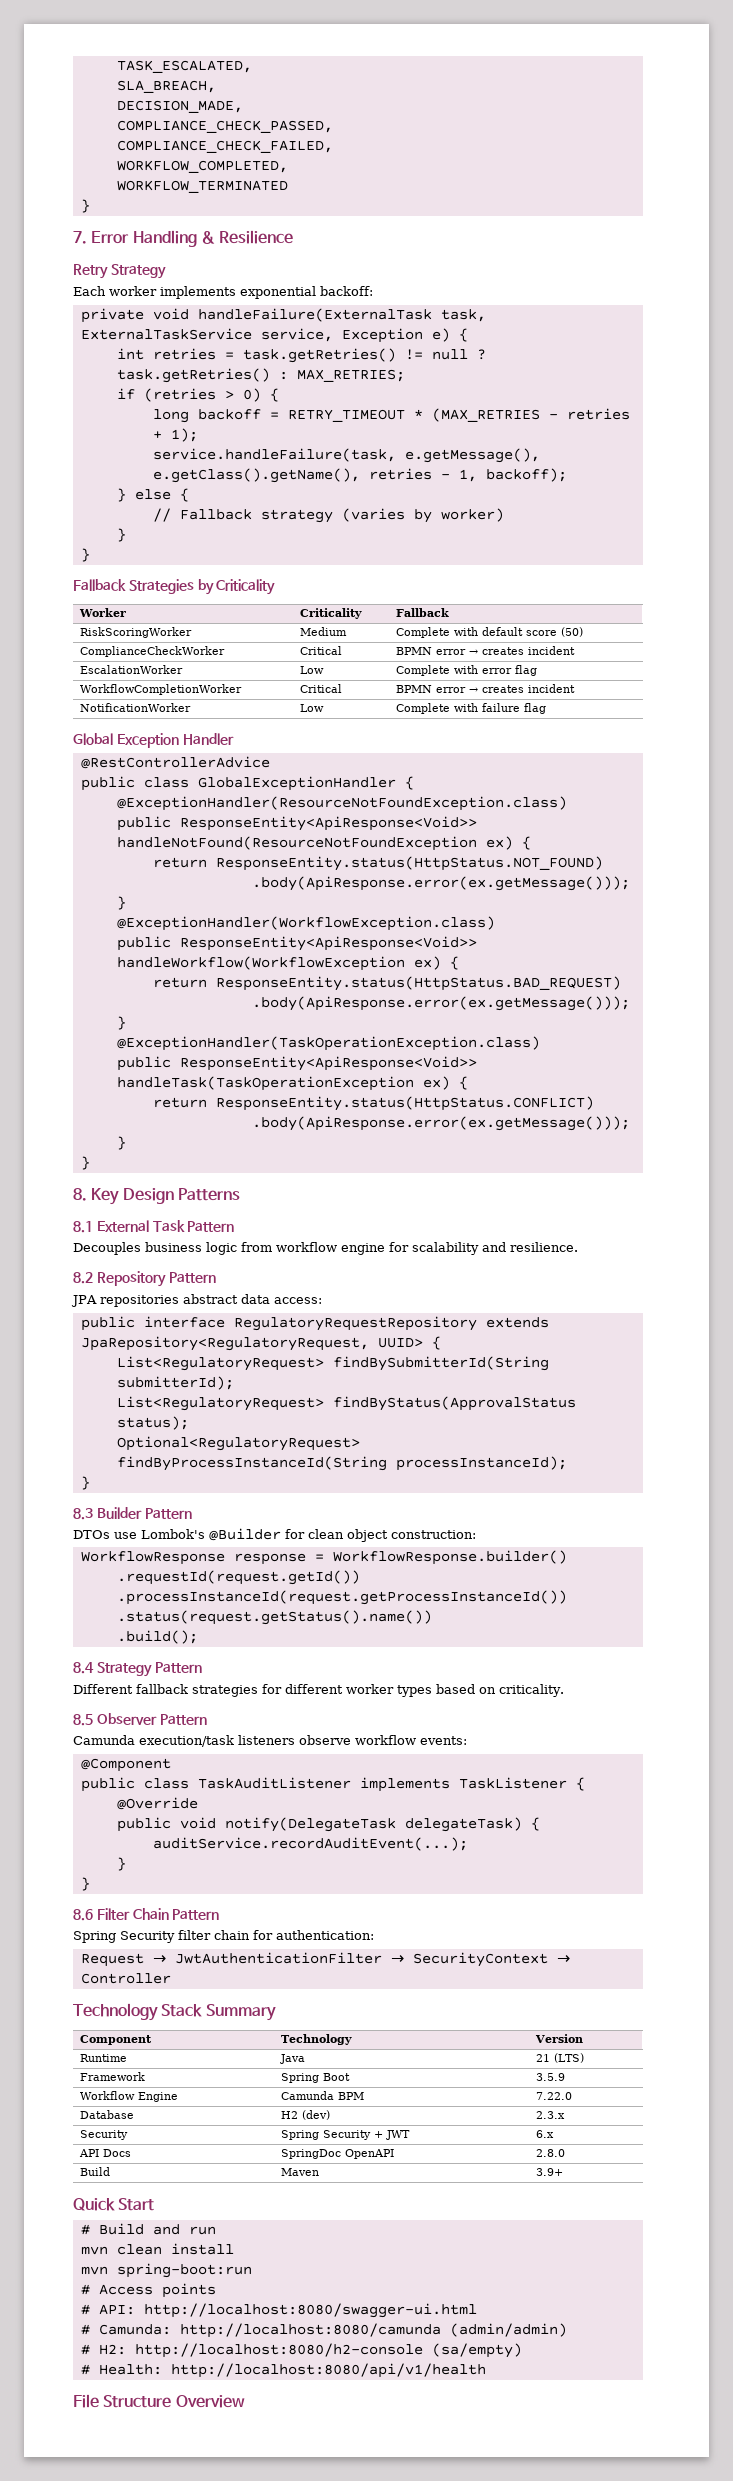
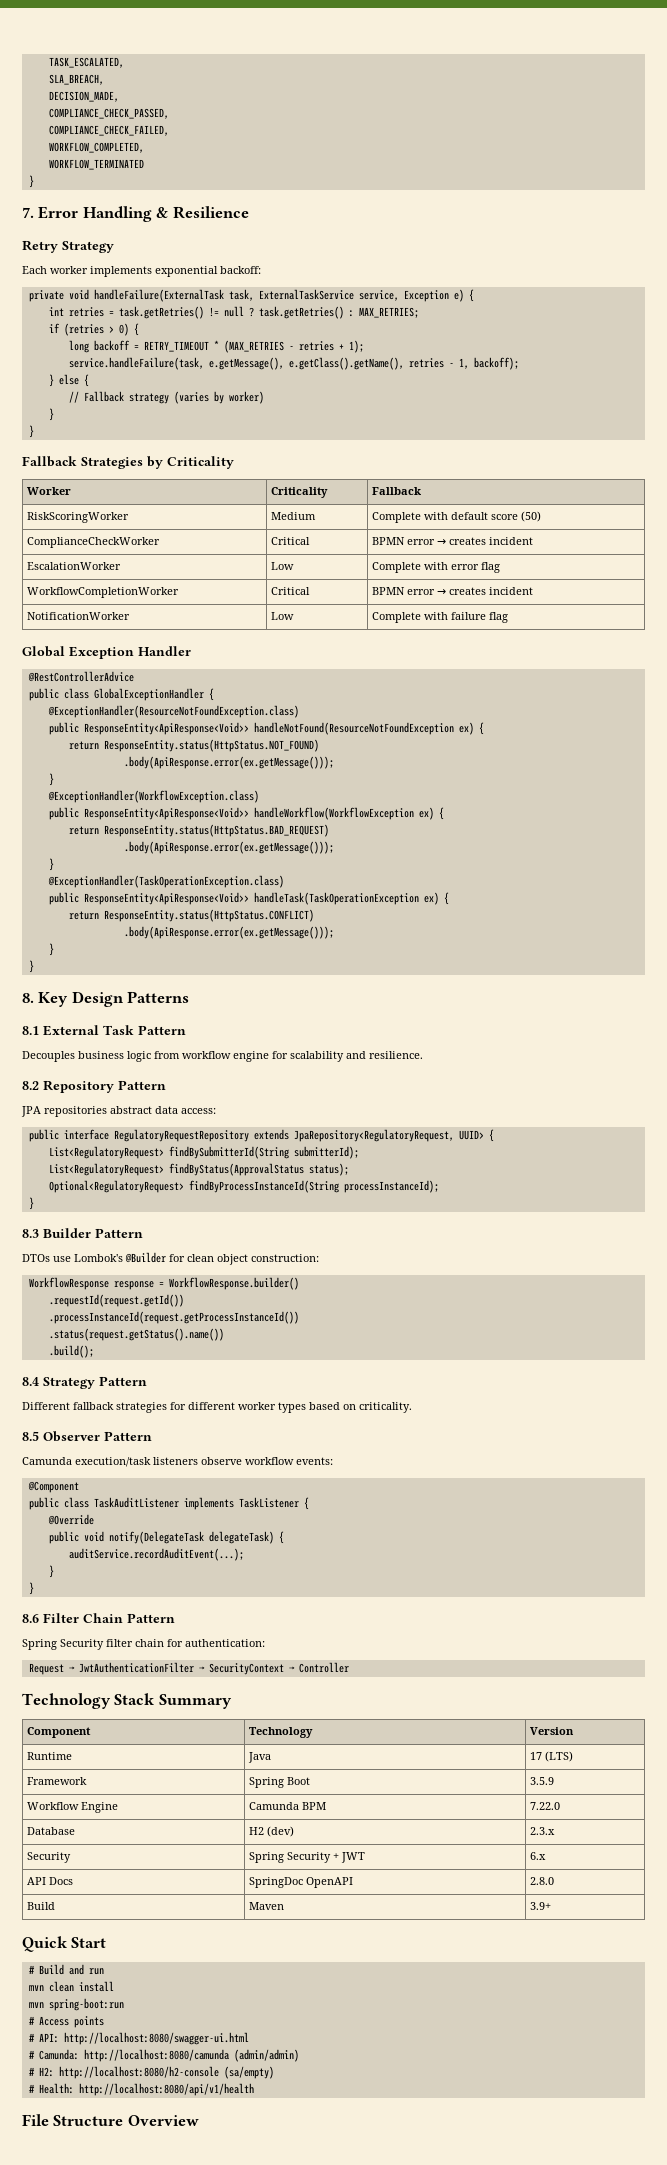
[535,2054,550,2062] 21 -> [529,1752,542,1760] 17

